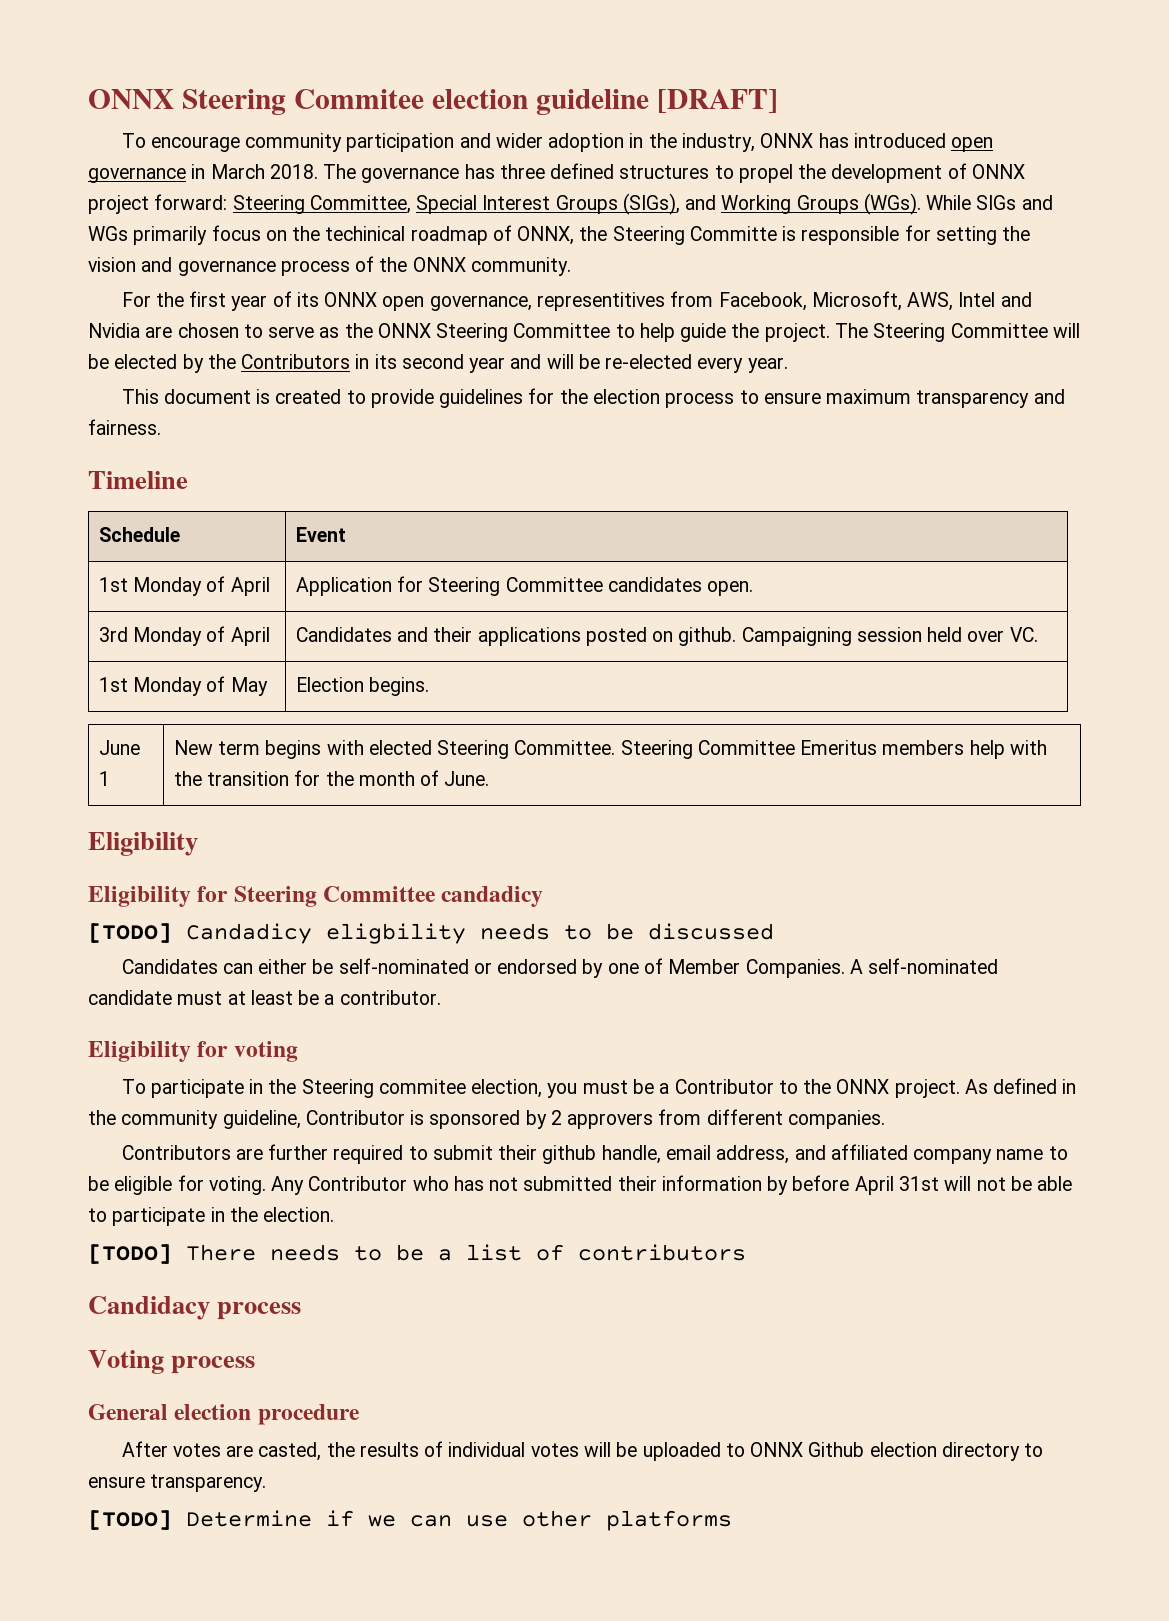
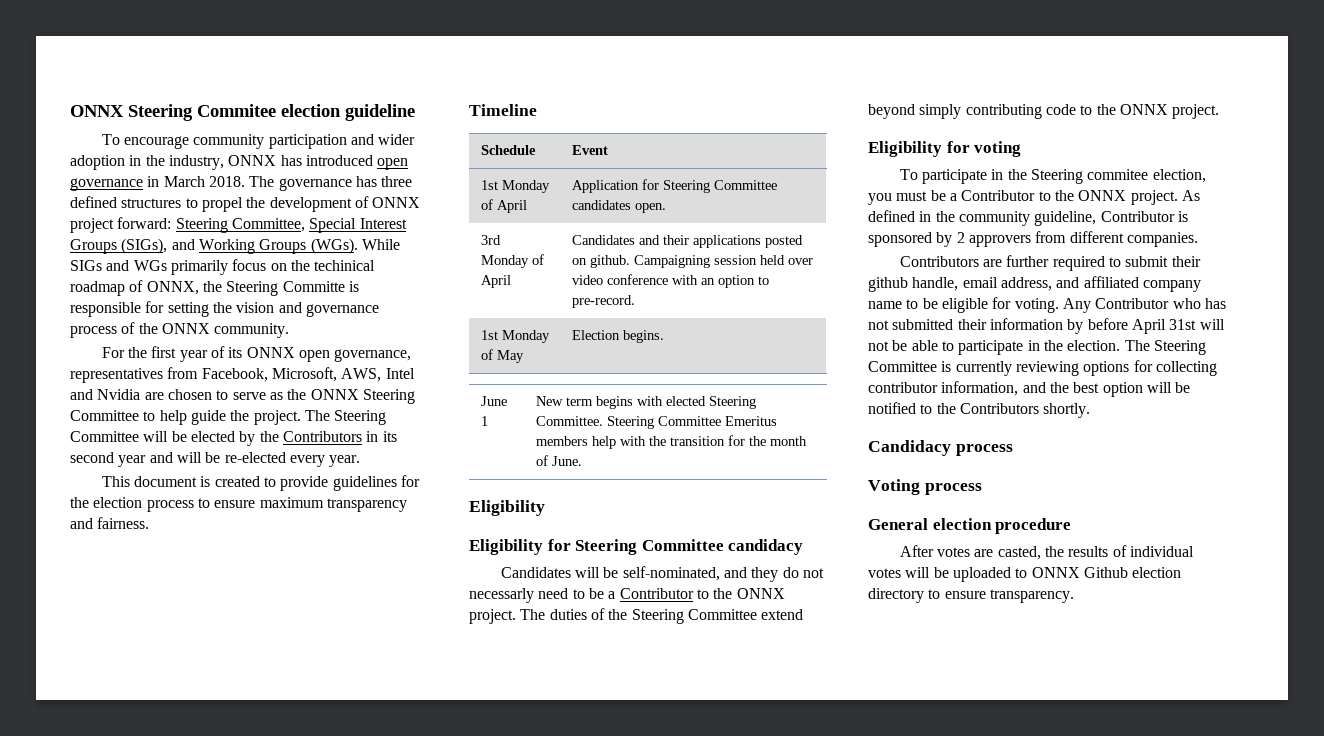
[656,89,778,113] [DRAFT] -> (415, 112) none
[536,292,665,311] representitives -> [70,368,163,383] representatives
[1009,627,1038,642] VC. -> [571,274,769,288] [571,295,635,308] video conference with an option to pre-record.
[441,886,544,907] [88,923,774,944] [121,958,999,978] [88,990,441,1005] candadicy // [TODO] Candadicy eligbility needs to be discussed // Candidates can either be self-nominated or endorsed by one of Member Companies. A self-nominated candidate must at least be a contributor. -> [728,539,804,555] [500,566,825,582] [469,588,785,603] [469,608,804,624] [868,104,1220,119] candidacy // Candidates will be self-nominated, and they do not necessarly need to be a Contributor to the ONNX project. The duties of the Steering Committee extend beyond simply contributing code to the ONNX project.
[88,1244,746,1264] // [TODO] There needs to be a list of contributors -> [1124,340,1206,355] [868,360,1217,376] [868,381,1191,397] [868,402,1091,418] The Steering Committee is currently reviewing options for collecting contributor information, and the best option will be notified to the Contributors shortly.
[88,1510,732,1531] // [TODO] Determine if we can use other platforms -> (1074, 596) none

